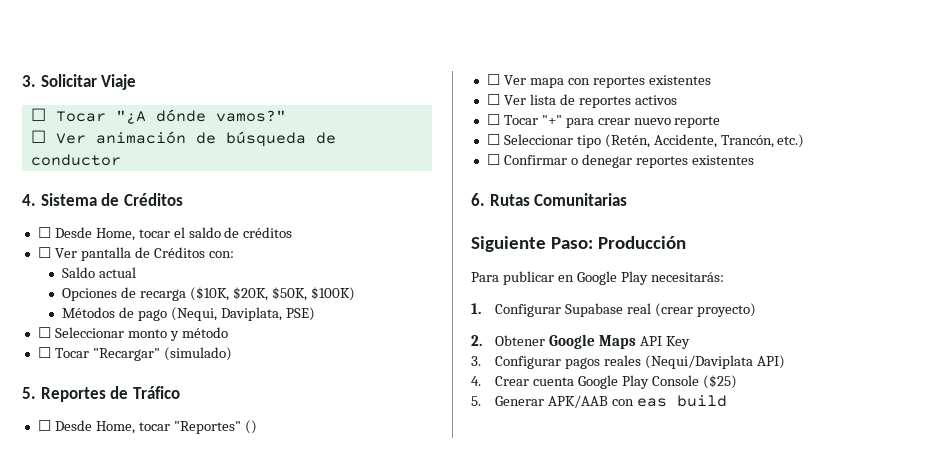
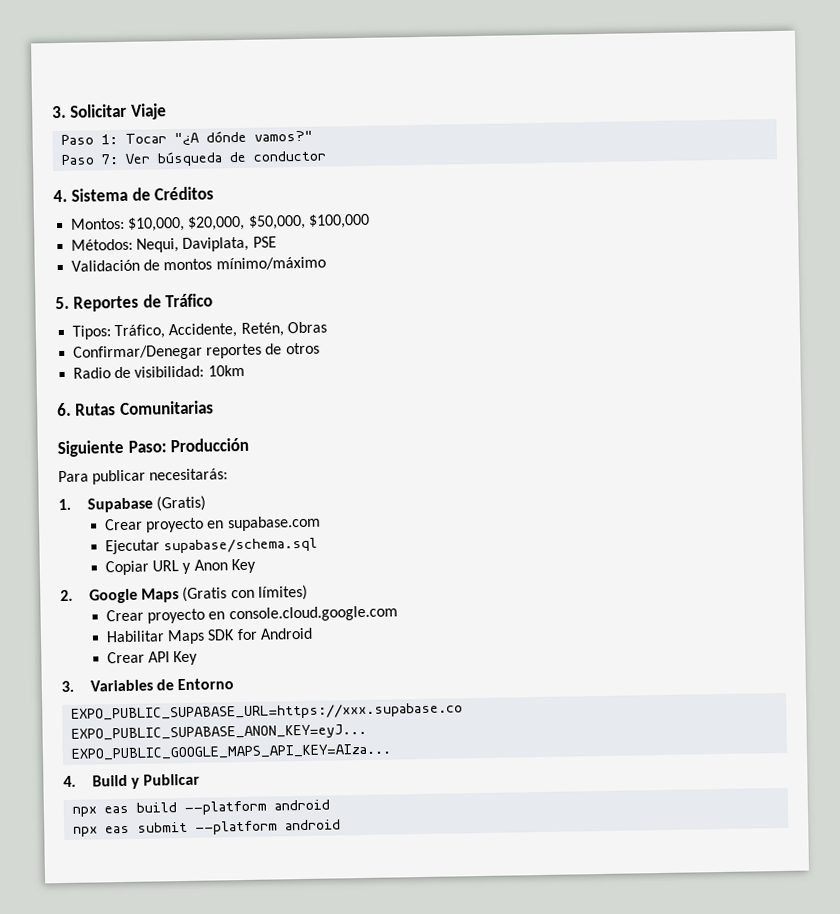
[30,108,46,121] ☐ -> [61,134,119,145] Paso 1:
[30,130,216,144] ☐ Ver animación de -> [61,153,152,165] Paso 7: Ver
[37,227,293,241] [37,247,234,261] [62,267,137,278] [62,287,355,301] [62,307,315,321] [37,327,228,341] [37,347,232,361] [22,386,180,402] [37,420,257,434] [486,74,711,88] [486,94,677,108] [486,114,721,128] [486,134,805,148] [486,154,754,168] ☐ Desde Home, tocar el saldo de créditos // ☐ Ver pantalla de Créditos con: // Saldo actual // Opciones de recarga ($10K, $20K, $50K, $100K) // Métodos de pago (Nequi, Daviplata, PSE) // ☐ Seleccionar monto y método // ☐ Tocar "Recargar" (simulado) // 5. Reportes de Tráfico // ☐ Desde Home, tocar "Reportes" () // ☐ Ver mapa con reportes existentes // ☐ Ver lista de reportes activos // ☐ Tocar "+" para crear nuevo reporte // ☐ Seleccionar tipo (Retén, Accidente, Trancón, etc.) // ☐ Confirmar o denegar reportes existentes -> [70,213,370,232] [71,236,277,253] [71,256,326,272] [55,293,214,312] [72,321,327,340] [73,342,320,361] [73,364,245,379] Montos: $10,000, $20,000, $50,000, $100,000 // Métodos: Nequi, Daviplata, PSE // Validación de montos mínimo/máximo // 5. Reportes de Tráfico // Tipos: Tráfico, Accidente, Retén, Obras // Confirmar/Denegar reportes de otros // Radio de visibilidad: 10km
[557,271,648,285] en Google Play -> (147, 477) none
[495,303,757,317] Configurar Supabase real (crear proyecto) -> [87,495,207,513] [104,515,321,533] [105,537,319,555] [105,558,256,576] Supabase (Gratis) // Crear proyecto en supabase.com // Ejecutar supabase/schema.sql // Copiar URL y Anon Key
[495,335,546,346] Obtener -> (73, 595) none
[640,336,691,349] [471,355,786,369] [471,375,738,389] [471,395,728,408] API Key // 3. Configurar pagos reales (Nequi/Daviplata API) // 4. Crear cuenta Google Play Console ($25) // 5. Generar APK/AAB con eas build -> [182,584,308,603] [106,605,398,624] [106,627,313,645] [107,650,199,666] [61,678,235,693] [71,702,464,722] [71,723,368,742] [71,743,392,761] [63,773,201,789] [72,799,331,817] [73,819,342,837] (Gratis con límites) // Crear proyecto en console.cloud.google.com // Habilitar Maps SDK for Android // Crear API Key // 3. Variables de Entorno // EXPO_PUBLIC_SUPABASE_URL=https://xxx.supabase.co // EXPO_PUBLIC_SUPABASE_ANON_KEY=eyJ... // EXPO_PUBLIC_GOOGLE_MAPS_API_KEY=AIza... // 4. Build y Publicar // npx eas build --platform android // npx eas submit --platform android

